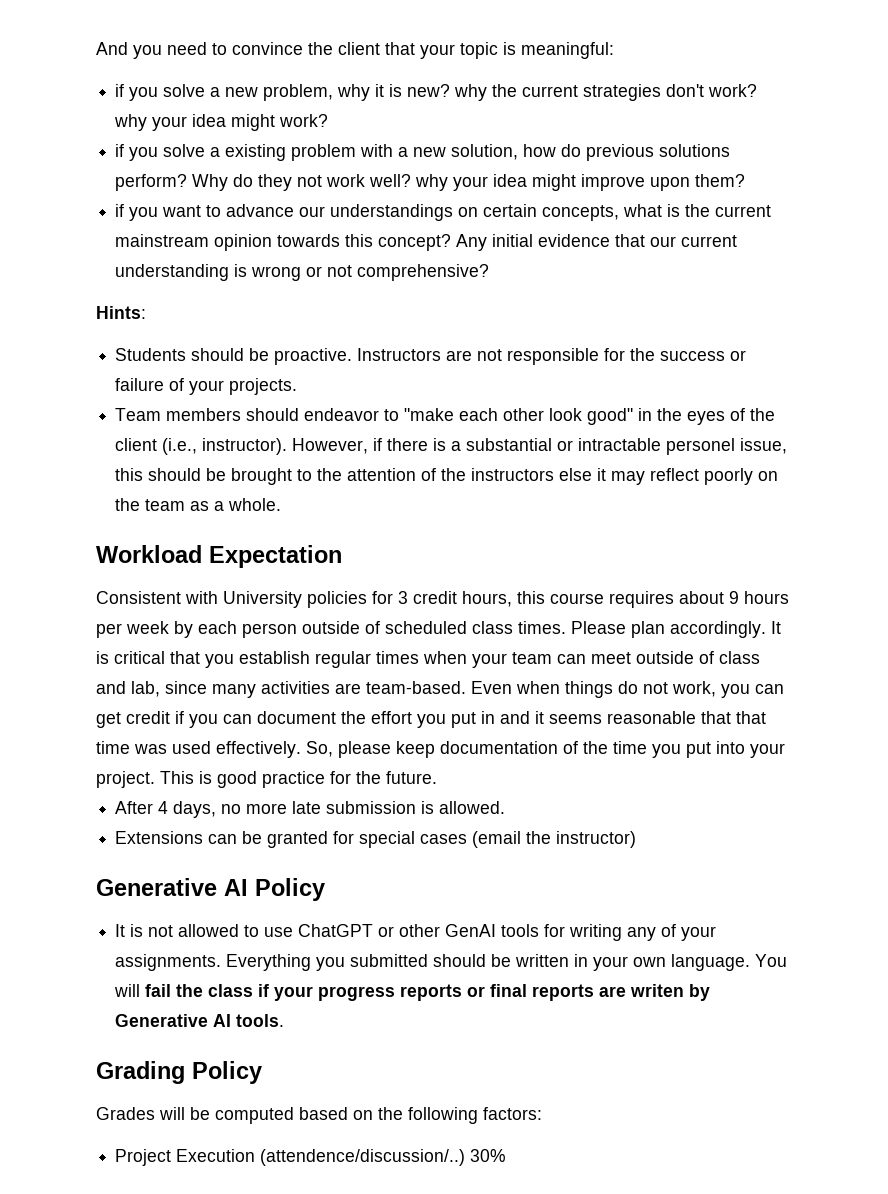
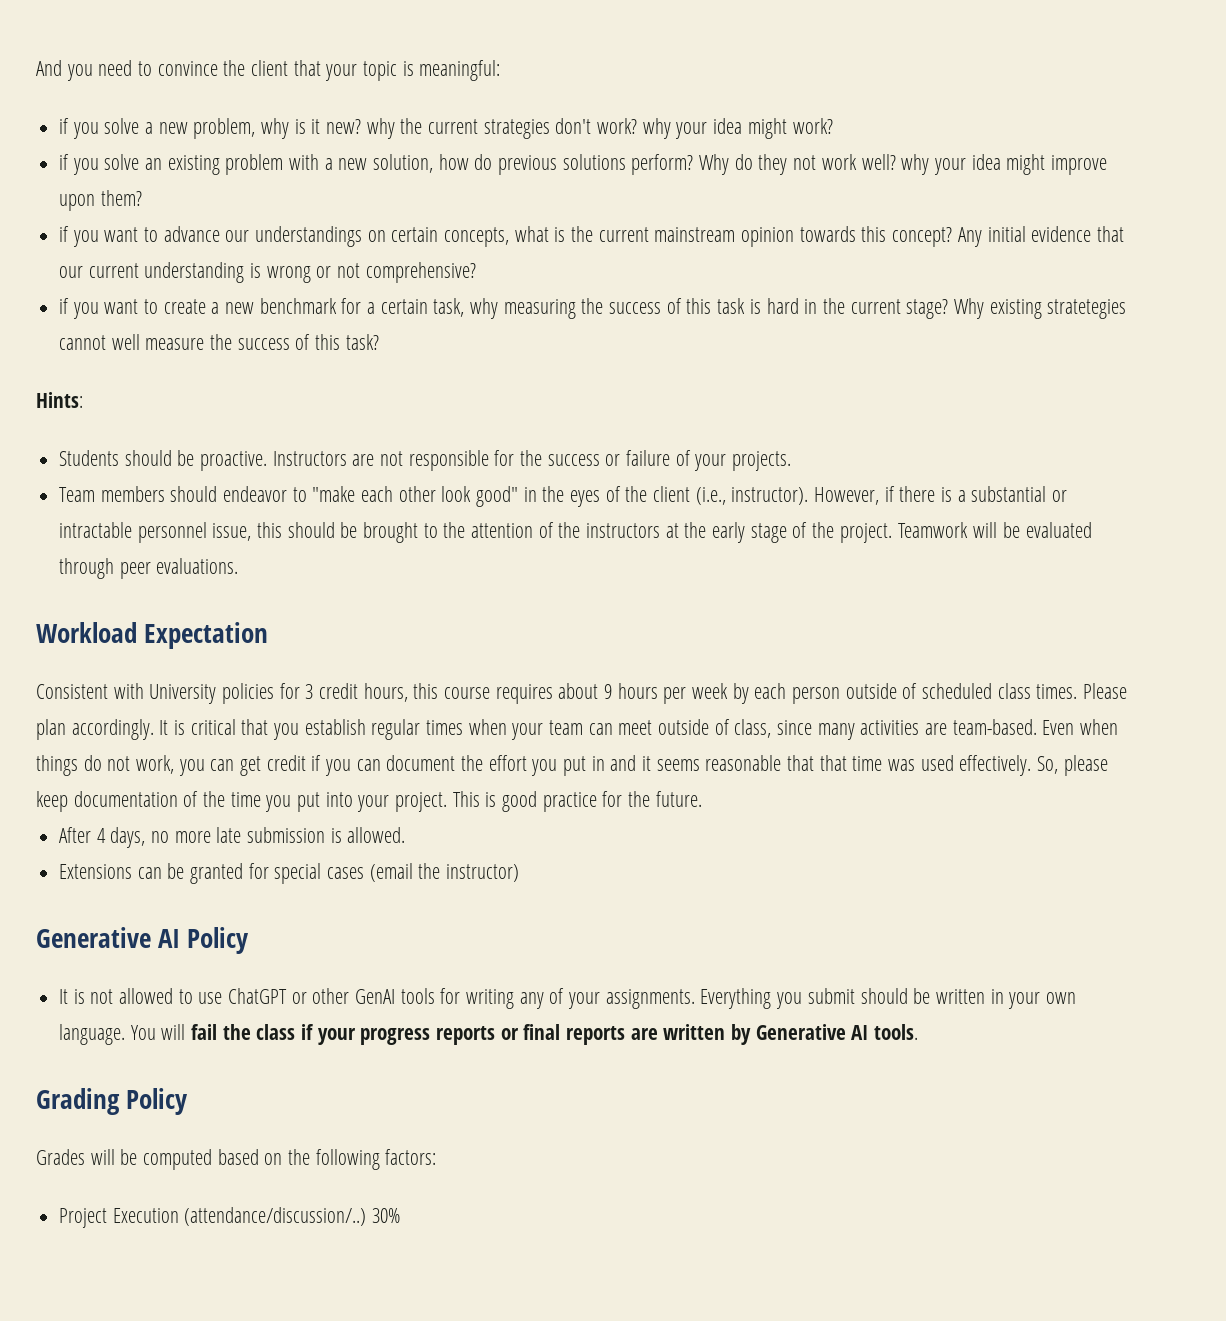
[375,84,403,97] it is -> [294,119,321,134] is it
[210,147,221,157] a -> [145,158,163,170] an
(490, 272) none -> [59,298,1127,319] [59,334,379,350] // if you want to create a new benchmark for a certain task, why measuring the success of this task is hard in the current stage? Why existing stratetegies cannot well measure the success of this task?
[666,438,736,455] personel -> [137,522,207,543] personnel
[559,468,779,485] [115,498,282,511] else it may reflect poorly on the team as a whole. -> [665,522,1092,543] [59,558,239,579] at the early stage of the project. Teamwork will be evaluated through peer evaluations.
[719,651,760,664] [96,681,160,697] class and lab, -> [734,719,772,738] class,
[350,954,429,967] submitted -> [807,988,855,1004] submit
[630,984,685,997] writen -> [663,1024,726,1040] written
[260,1149,466,1166] (attendence/discussion/..) -> [184,1207,367,1226] (attendance/discussion/..)

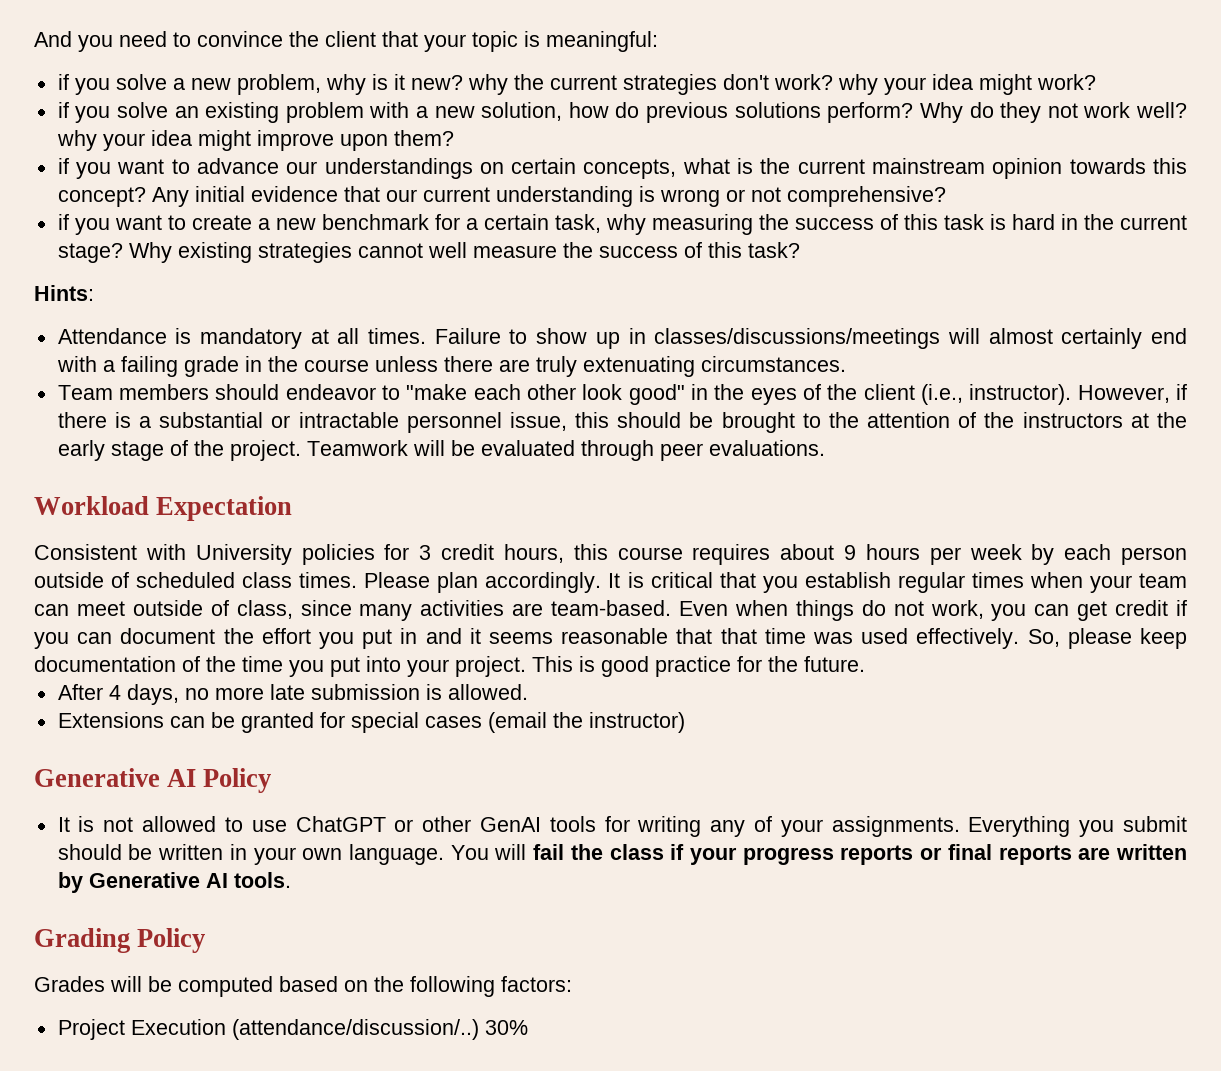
[1047,299,1127,319] stratetegies -> [257,242,352,263] strategies
[59,450,792,471] Students should be proactive. Instructors are not responsible for the success or failure of your projects. -> [57,328,1187,349] [56,356,846,377] Attendance is mandatory at all times. Failure to show up in classes/discussions/meetings will almost certainly end with a failing grade in the course unless there are truly extenuating circumstances.

